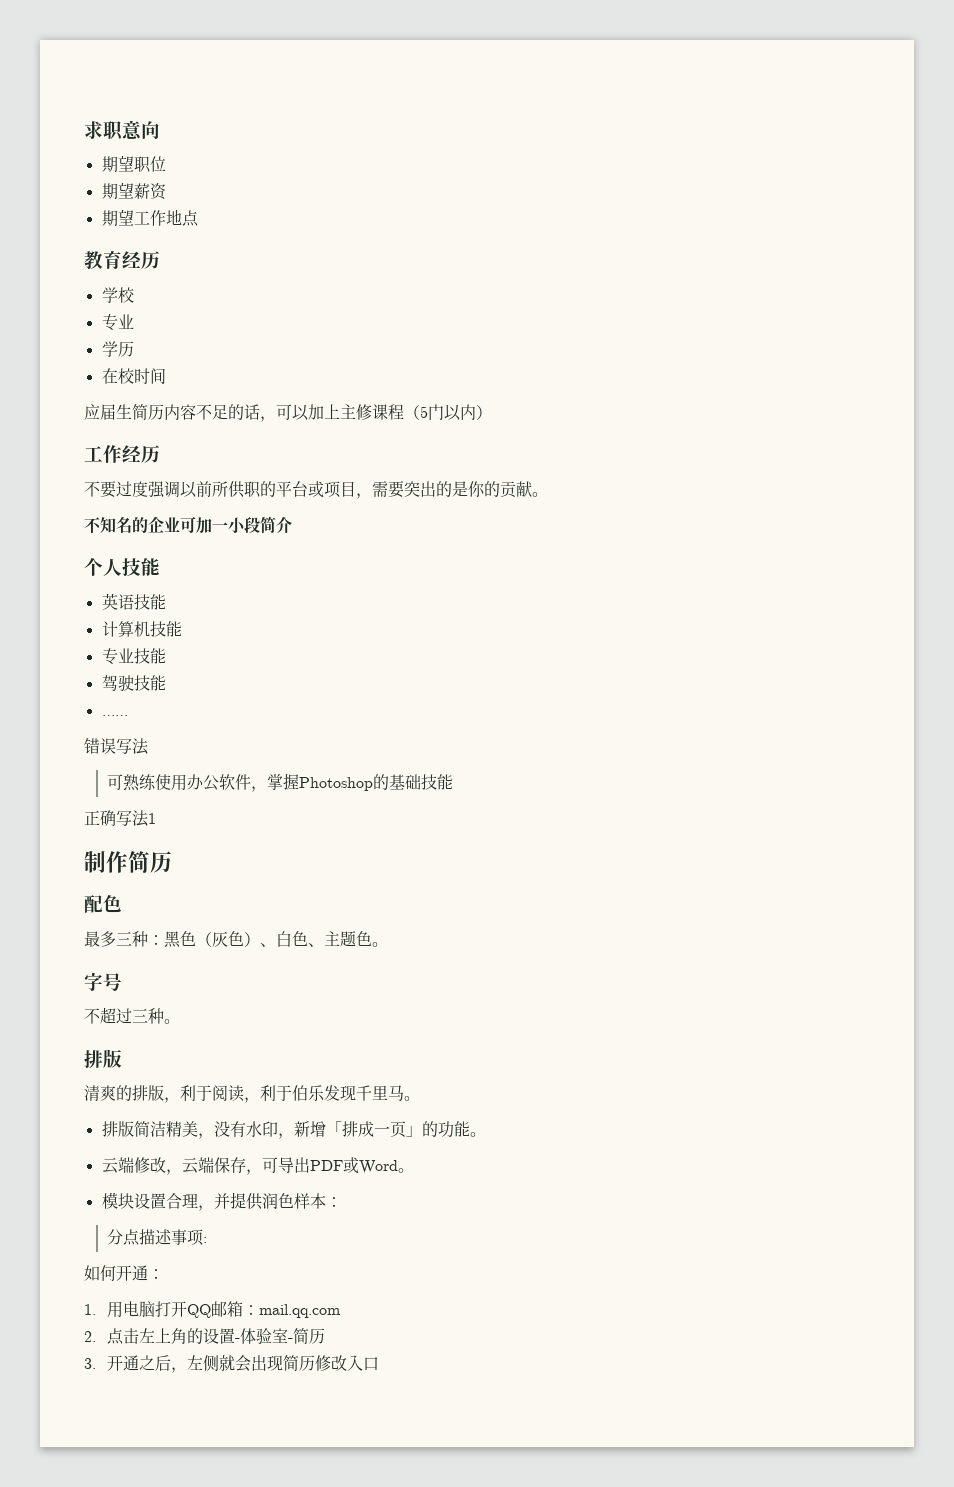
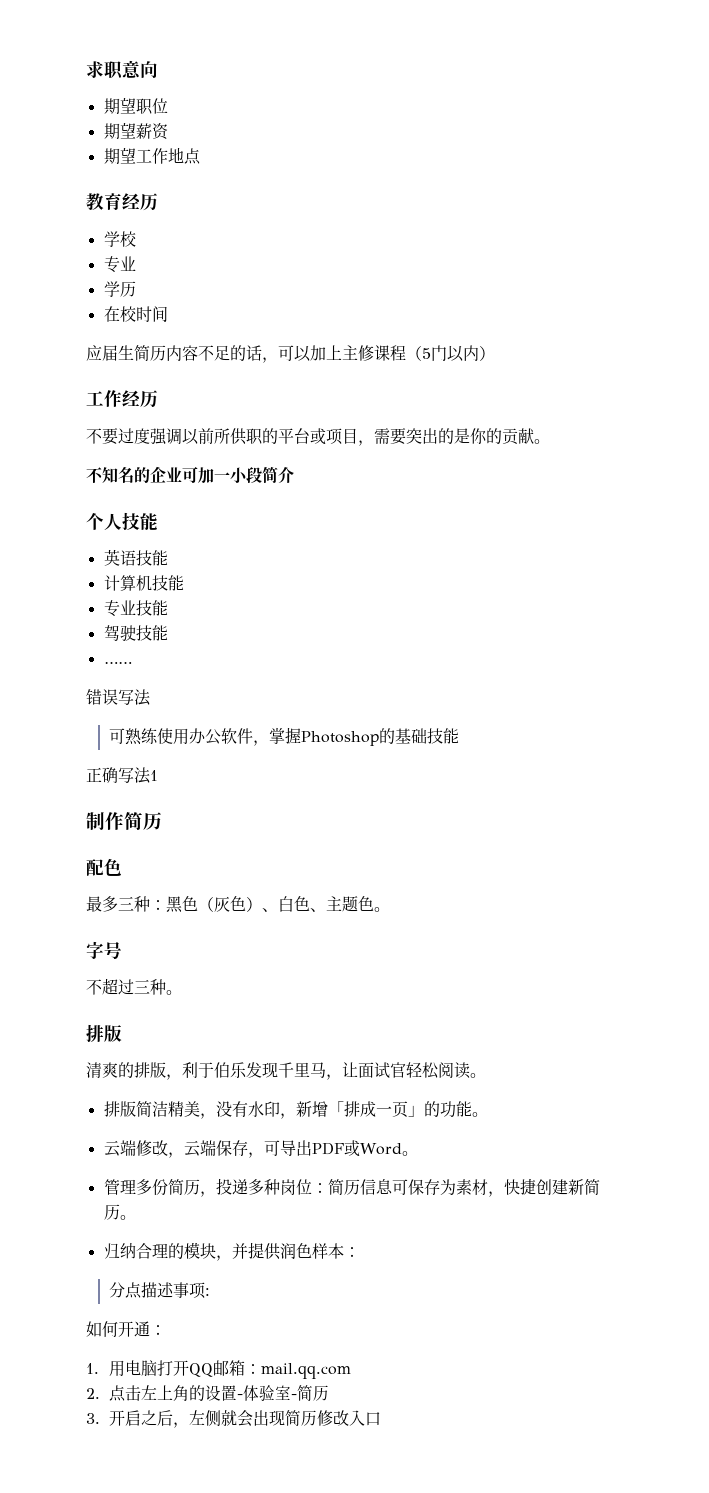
[212,1085,292,1103] 阅读，利于 -> (214, 1070) none
(404, 1093) none -> [326,1062,470,1080] ，让面试官轻松阅读
[101,1192,198,1209] 模块设置合理 -> [103,1178,600,1197] [103,1204,136,1220] [103,1242,216,1259] 管理多份简历，投递多种岗位：简历信息可保存为素材，快捷创建新简历。 // 归纳合理的模块
[123,1355,140,1371] 通 -> [124,1410,141,1426] 启

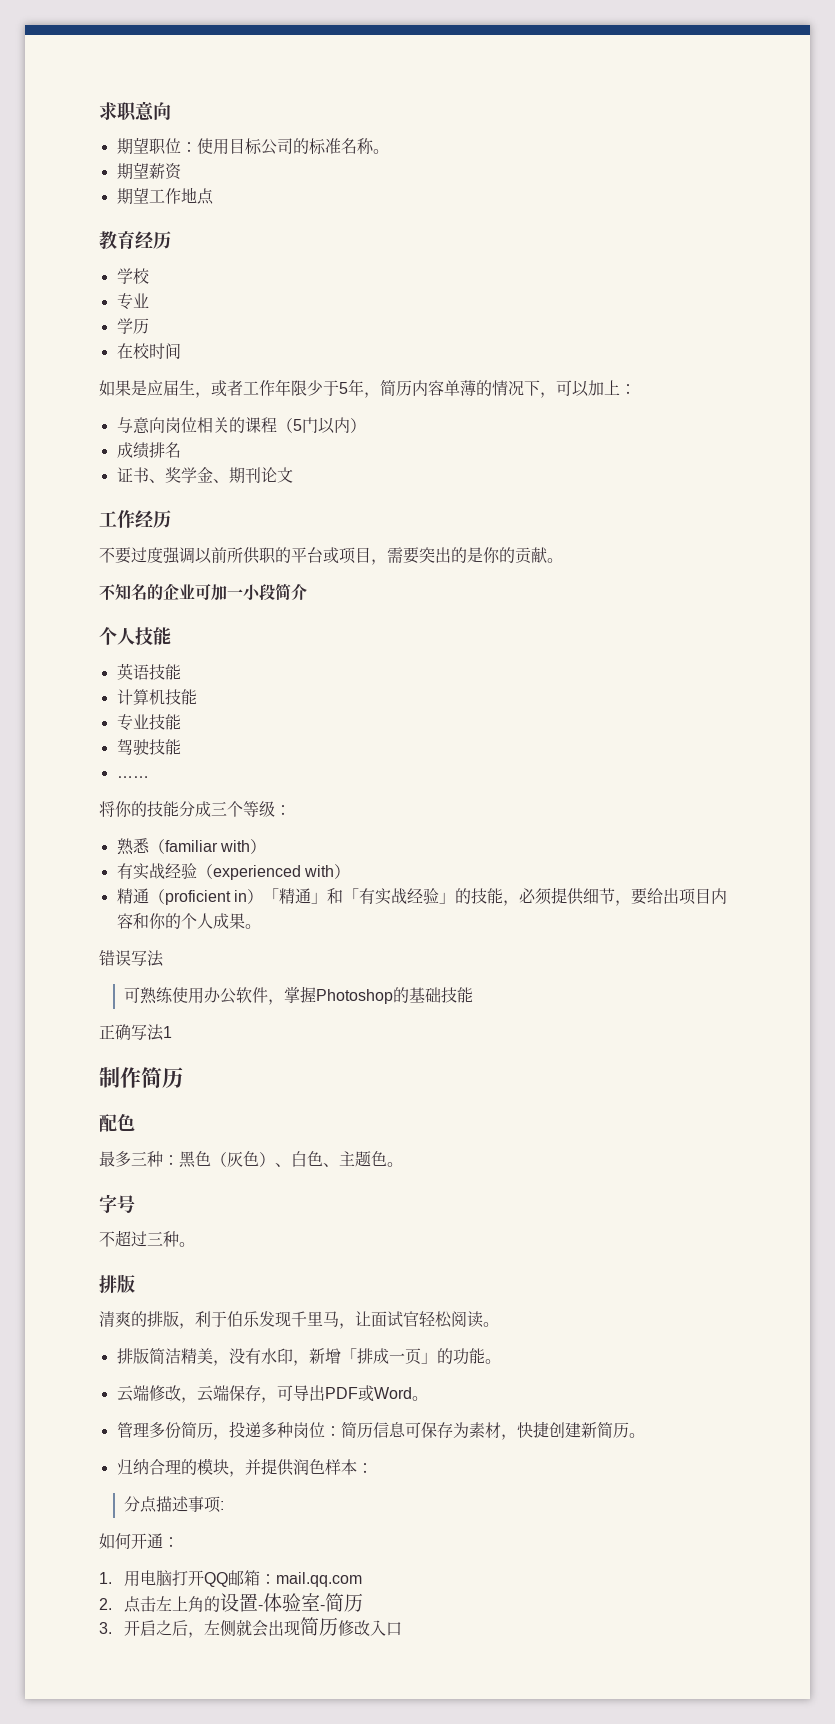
(168, 106) none -> [180,138,389,155] ：使用目标公司的标准名称。
[86,345,374,363] 应届生简历内容不足的话，可以加上主修 -> [99,379,636,398] [116,417,245,434] 如果是应届生，或者工作年限少于5年，简历内容单薄的情况下，可以加上： // 与意向岗位相关的
(495, 353) none -> [116,442,181,459] [116,467,293,484] // 成绩排名 // 证书、奖学金、期刊论文
(132, 662) none -> [99,801,291,817] [116,838,266,855] [116,863,350,880] [116,887,727,906] [116,913,261,929] // 将你的技能分成三个等级： // 熟悉（familiar with） // 有实战经验（experienced with） // 精通（proficient in）「精通」和「有实战经验」的技能，必须提供细节，要给出项目内容和你的个人成果。

